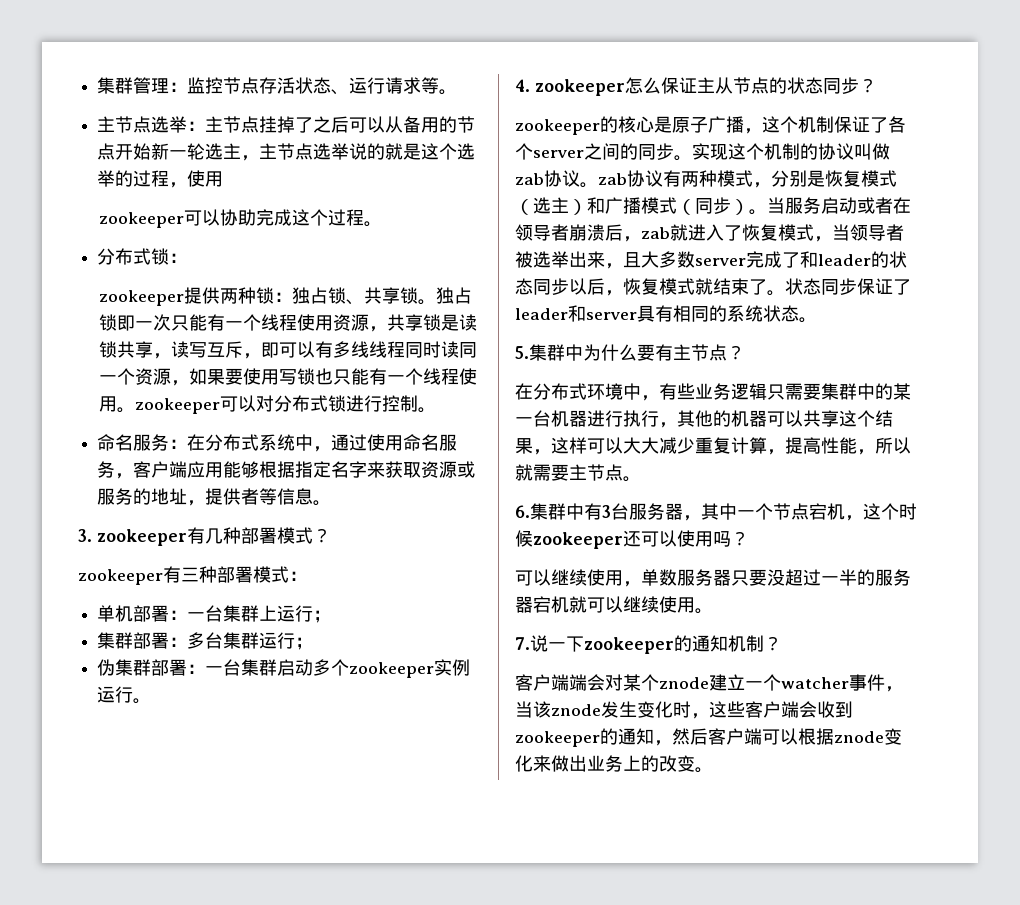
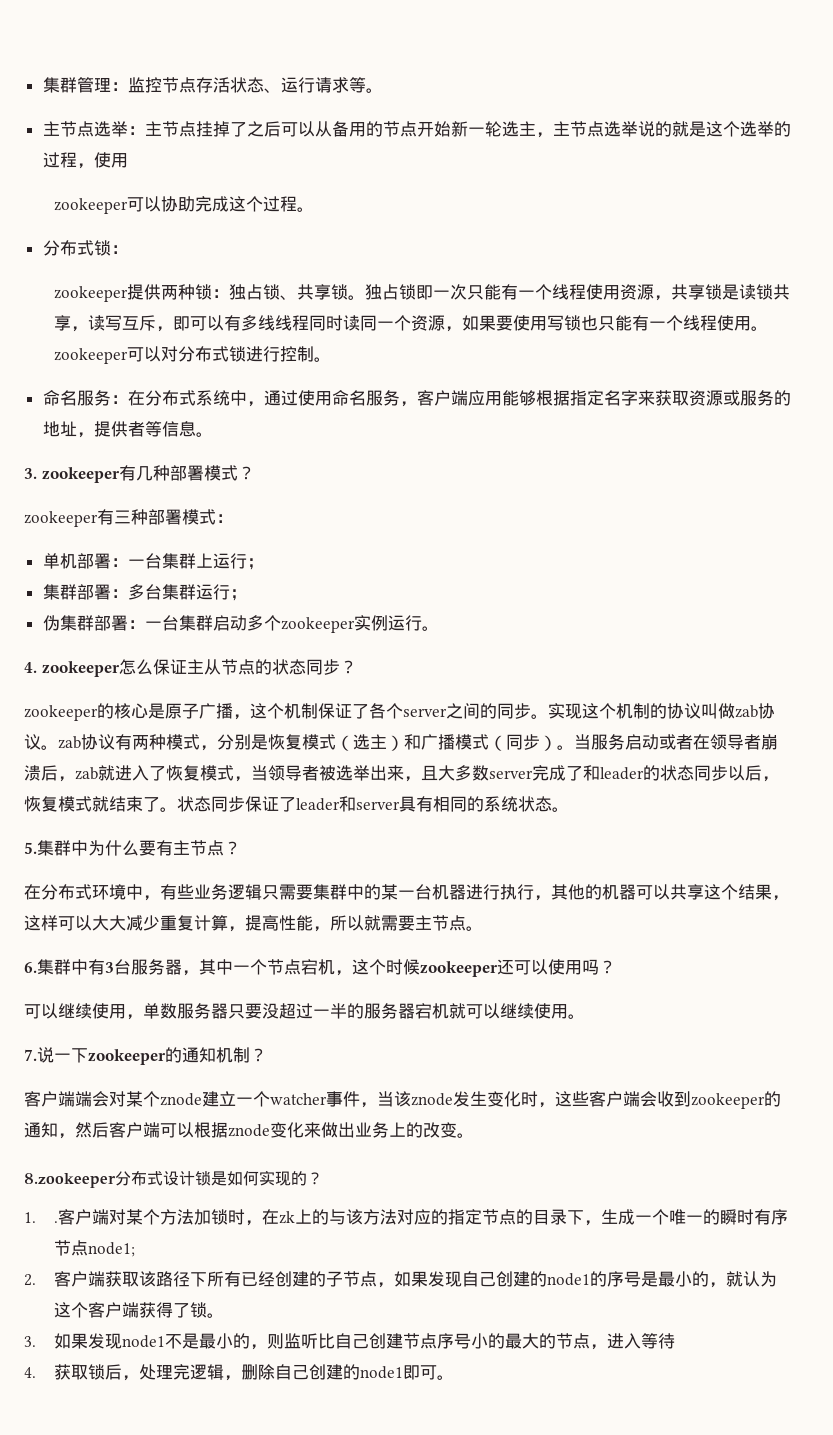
(713, 770) none -> [24,1170,323,1188] [24,1209,789,1226] [54,1240,136,1257] [24,1271,778,1288] [54,1302,225,1318] [24,1333,676,1350] [24,1364,455,1381] // 8.zookeeper分布式设计锁是如何实现的？ // 1. .客户端对某个方法加锁时，在zk上的与该方法对应的指定节点的目录下，生成一个唯一的瞬时有序节点node1; // 2.客户端获取该路径下所有已经创建的子节点，如果发现自己创建的node1的序号是最小的，就认为这个客户端获得了锁。 // 3.如果发现node1不是最小的，则监听比自己创建节点序号小的最大的节点，进入等待 // 4.获取锁后，处理完逻辑，删除自己创建的node1即可。

